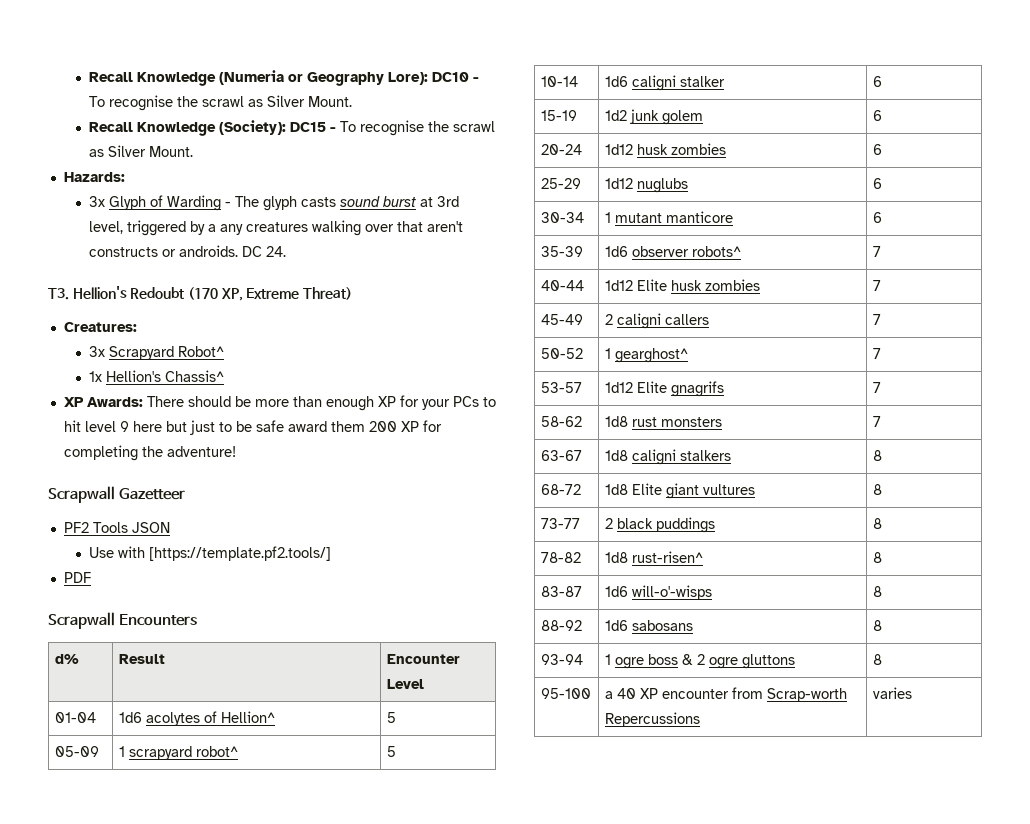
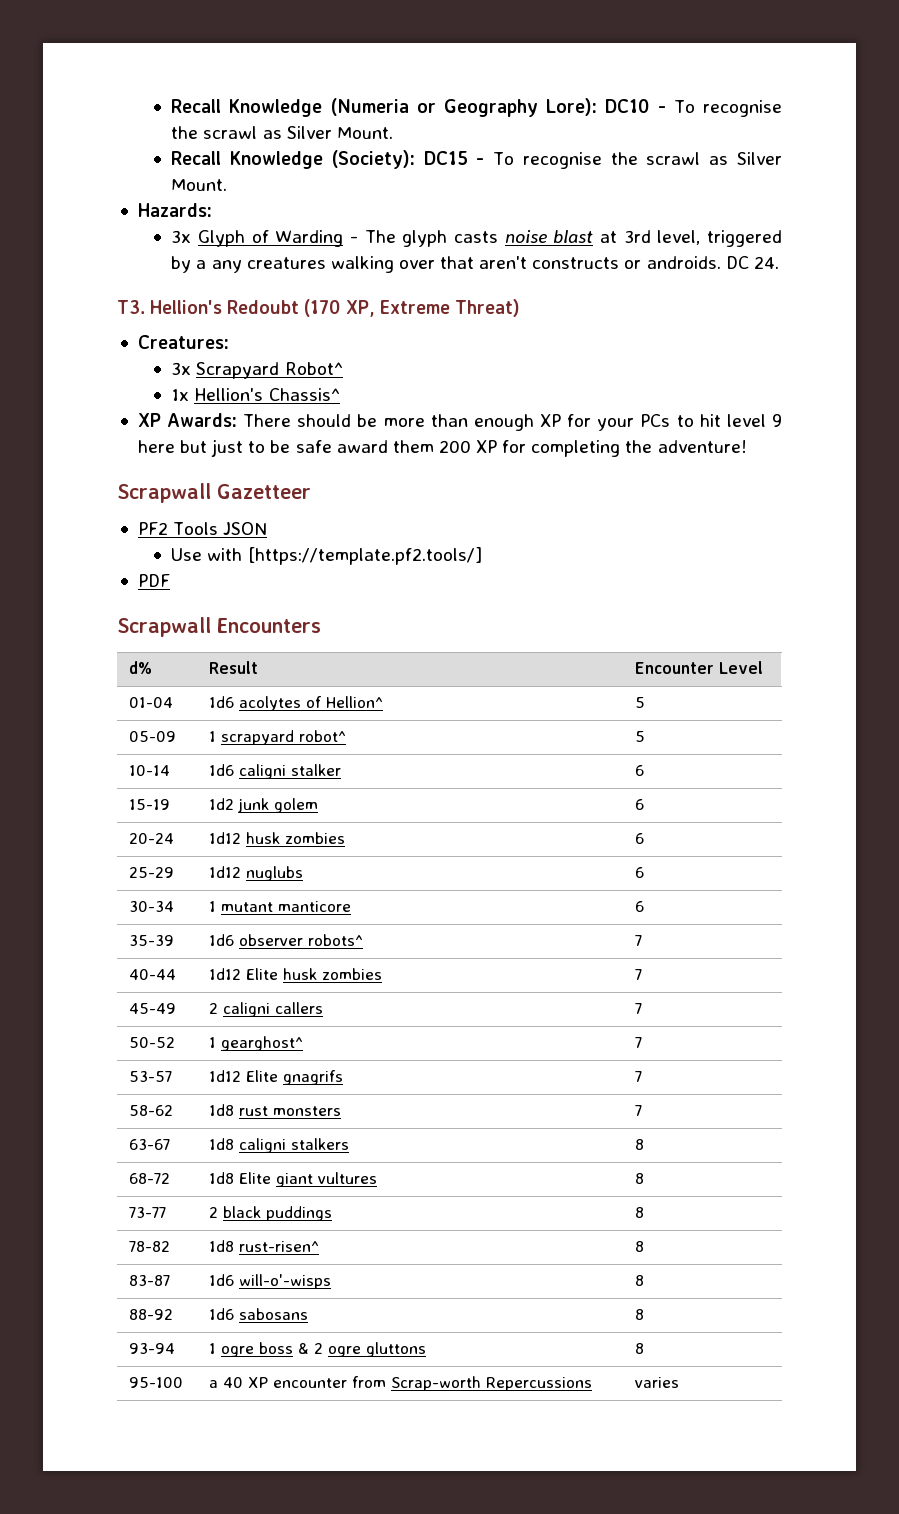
[339,196,416,207] sound burst -> [504,230,594,243] noise blast

